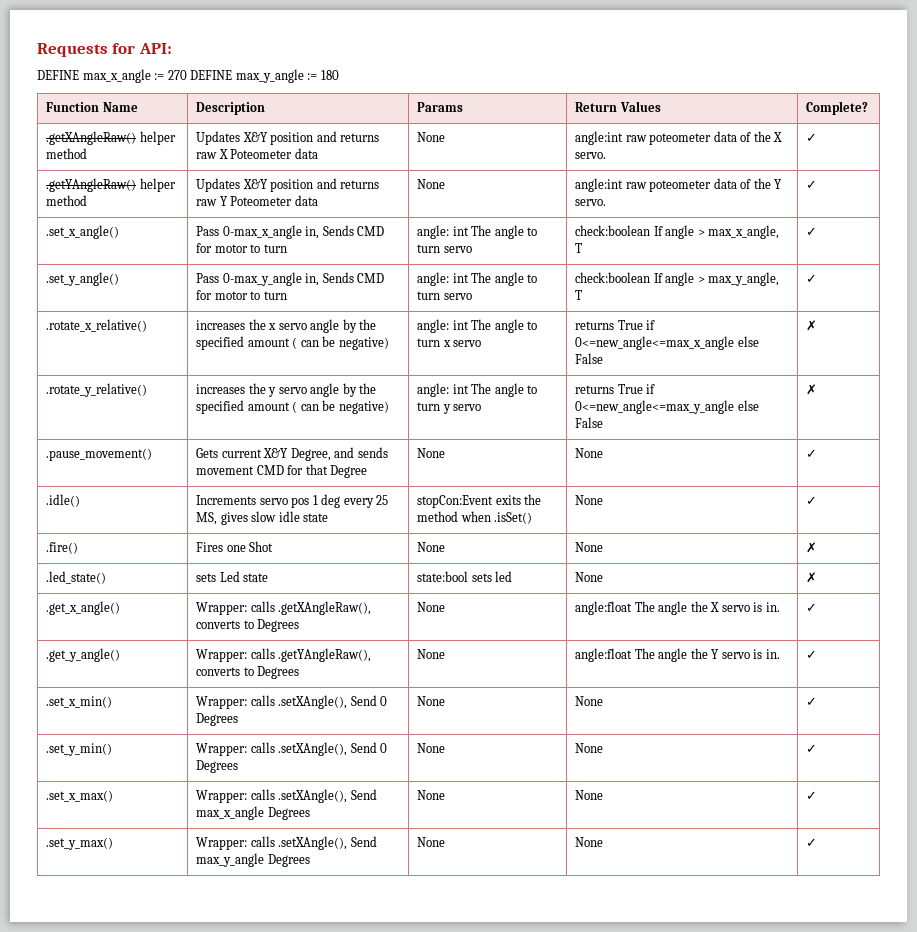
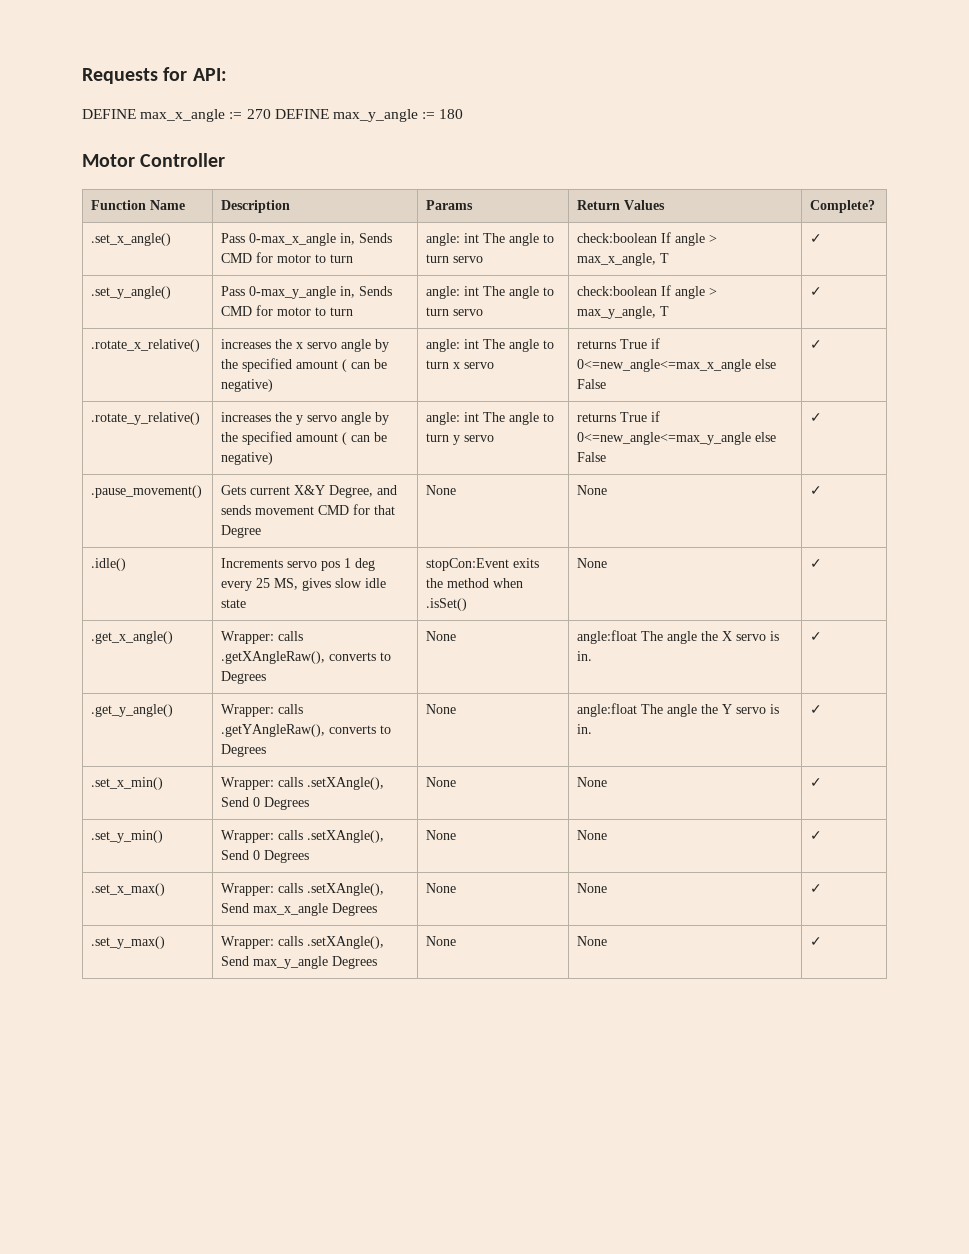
(339, 75) none -> [82,153,226,167] // Motor Controller
[46,131,176,145] [46,148,88,159] [196,131,380,145] [196,148,318,159] [417,132,446,142] [575,131,783,145] [575,152,607,159] [806,133,818,142] [46,178,176,192] [46,195,88,206] [196,178,380,192] [196,195,318,206] [417,179,446,189] [575,178,783,192] [575,199,607,206] [806,180,818,189] // .getXAngleRaw() helper method | Updates X&Y position and returns raw X Poteometer data | None | angle:int raw poteometer data of the X servo. | ✓ // .getYAngleRaw() helper method | Updates X&Y position and returns raw Y Poteometer data | None | angle:int raw poteometer data of the Y servo. | ✓ -> (876, 206) none
[806,320,818,331] ✗ -> [810,340,823,349] ✓
[806,384,818,395] ✗ -> [810,413,823,422] ✓
[46,542,79,554] [196,541,274,552] [417,542,446,552] [575,542,604,552] [806,542,818,553] [46,571,107,584] [196,571,269,582] [417,571,513,582] [575,572,604,582] [806,572,818,583] // .fire() | Fires one Shot | None | None | ✗ // .led_state() | sets Led state | state:bool sets led | None | ✗ -> (823, 563) none

